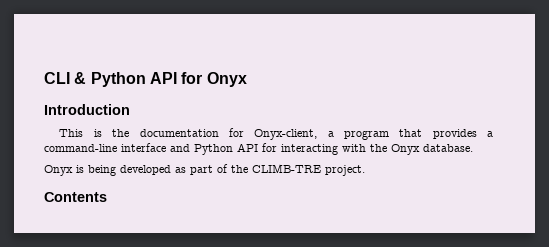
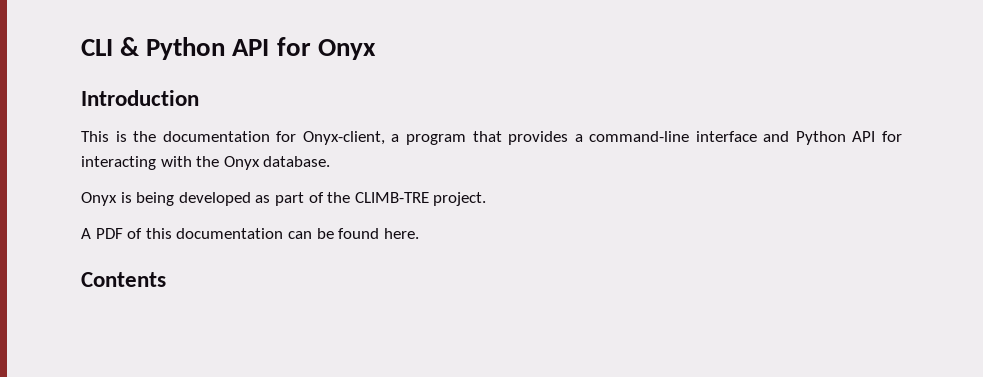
(365, 170) none -> [81,228,419,239] // A PDF of this documentation can be found here.

